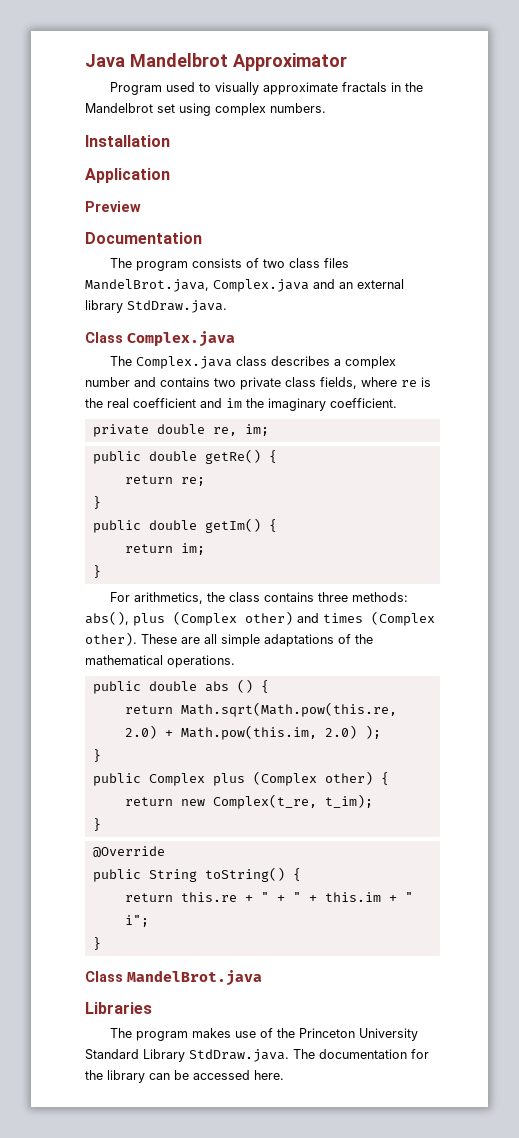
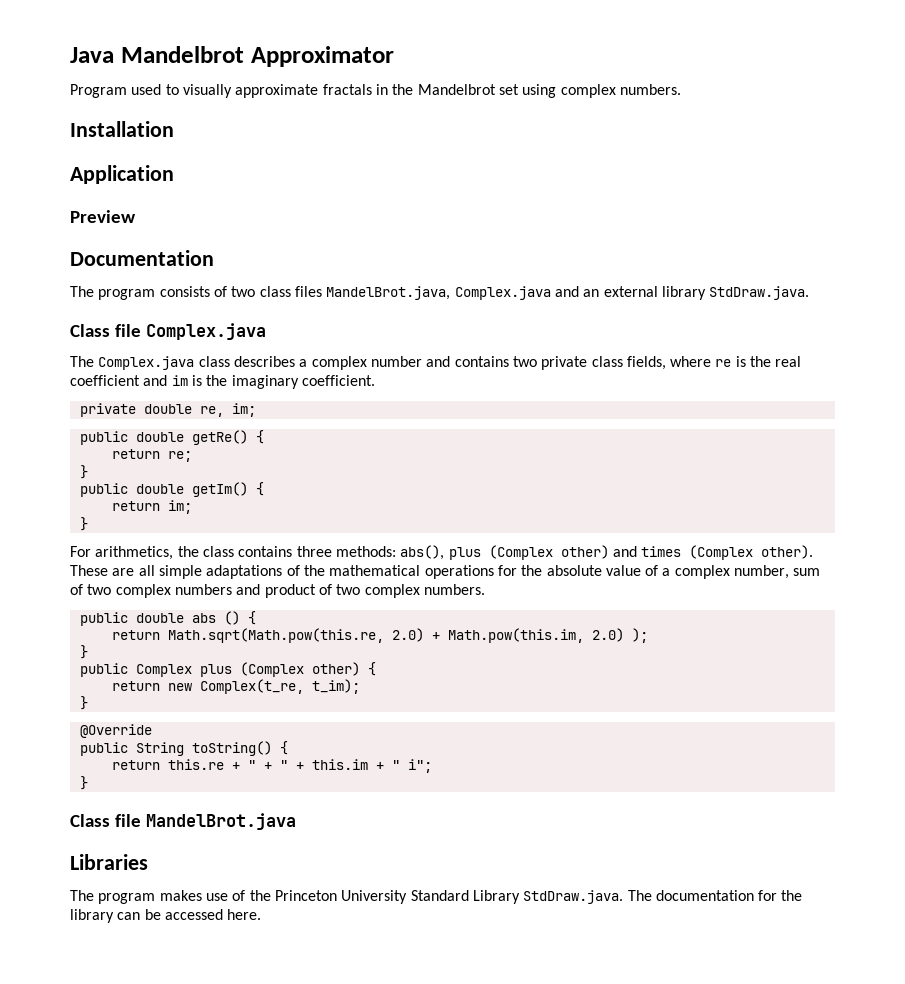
(123, 337) none -> [114,324,141,337] file
(242, 403) none -> [191,375,202,386] is
[167,655,235,668] operations. -> [424,565,821,579] [70,584,485,598] operations for the absolute value of a complex number, sum of two complex numbers and product of two complex numbers.
(123, 976) none -> [114,814,141,827] file

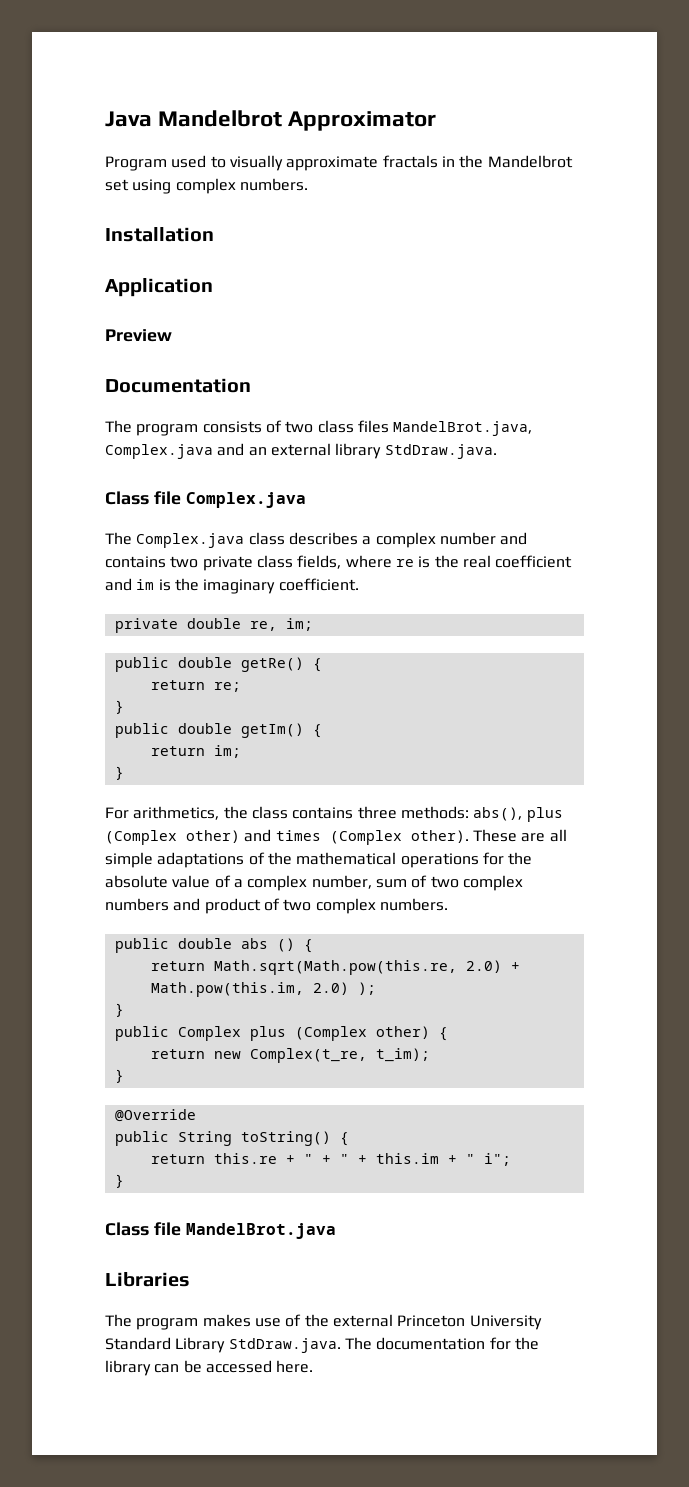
(271, 895) none -> [332,1314,393,1327] external

